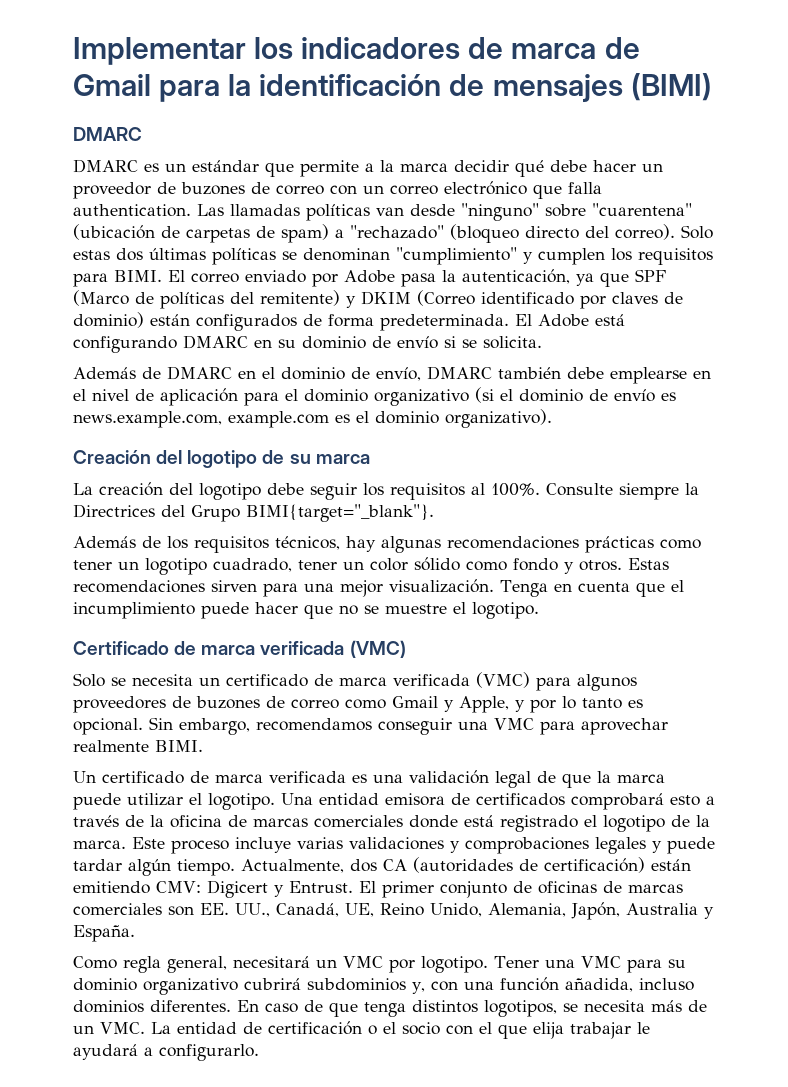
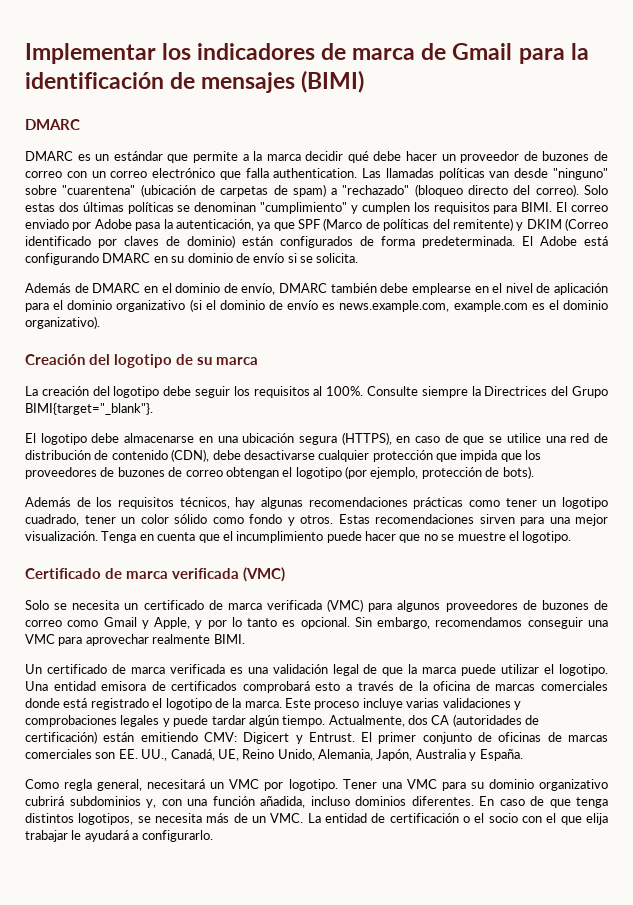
(434, 513) none -> [25,432,608,445] [25,449,542,462] [25,466,534,479] // El logotipo debe almacenarse en una ubicación segura (HTTPS), en caso de que se utilice una red de distribución de contenido (CDN), debe desactivarse cualquier protección que impida que los proveedores de buzones de correo obtengan el logotipo (por ejemplo, protección de bots).

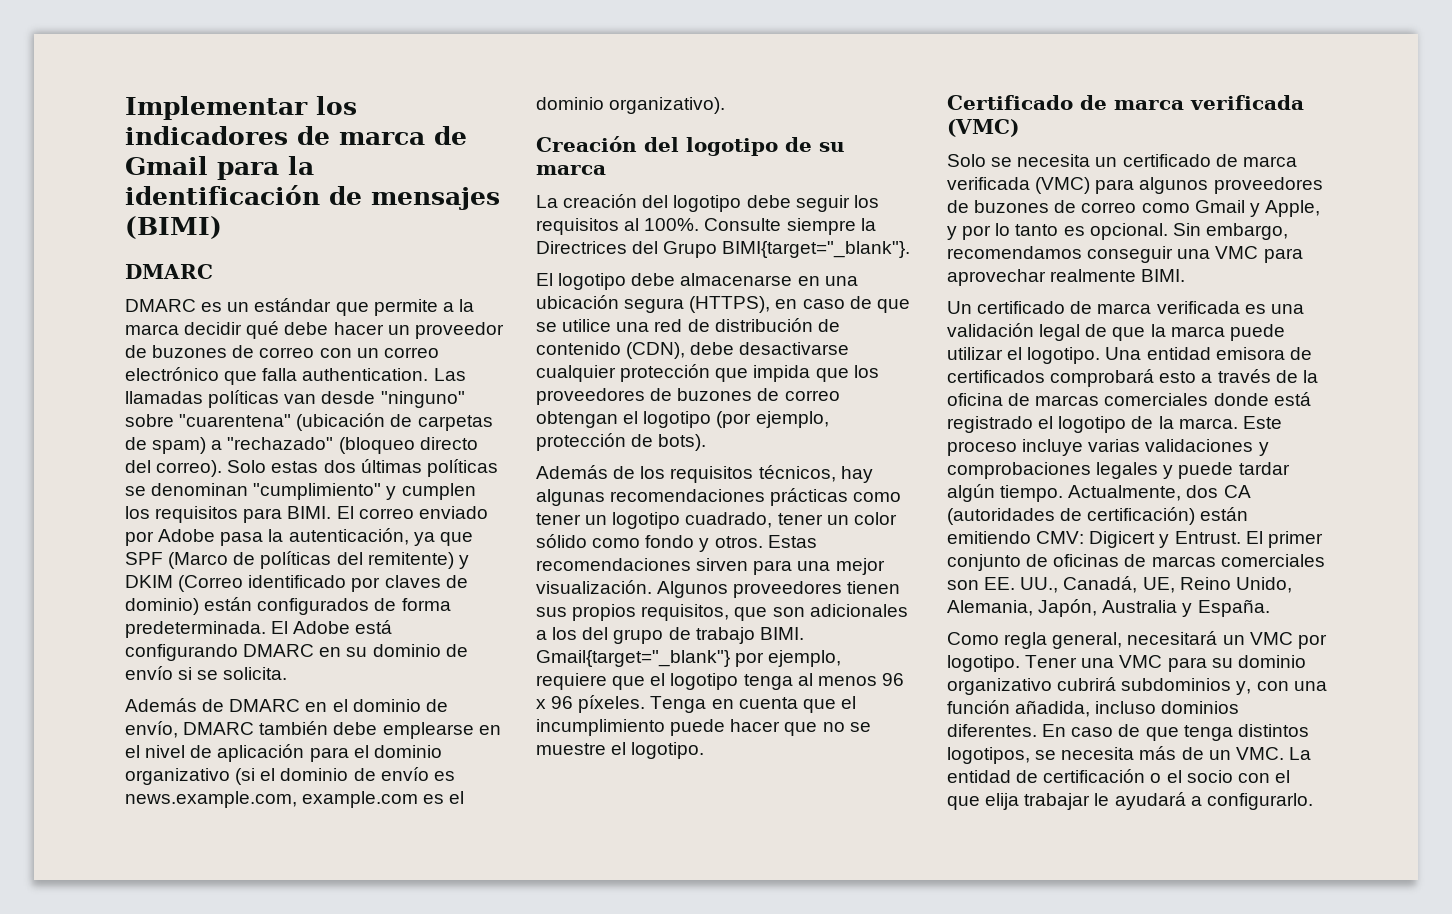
(98, 536) none -> [657,581,901,598] [536,604,908,621] [536,627,804,644] [536,650,842,667] [536,673,904,690] [536,695,646,713] Algunos proveedores tienen sus propios requisitos, que son adicionales a los del grupo de trabajo BIMI. Gmail{target="_blank"} por ejemplo, requiere que el logotipo tenga al menos 96 x 96 píxeles.

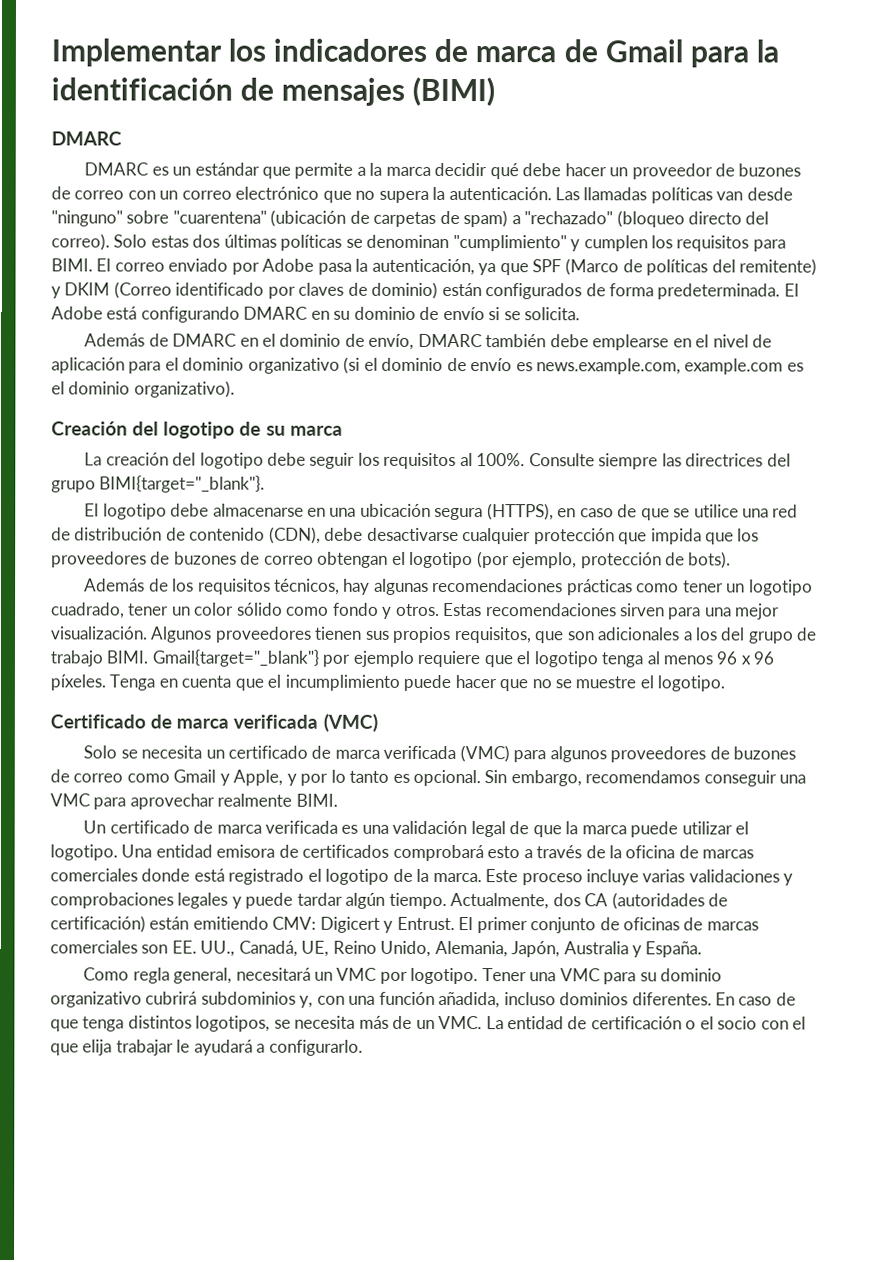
[262,368,429,381] falla authentication. -> [355,186,552,203] no supera la autenticación.
[860,218,876,231] [536,241,718,258] la Directrices del Grupo -> [661,453,791,467] [51,480,96,493] las directrices del grupo
[768,650,842,667] ejemplo, -> [352,650,414,667] ejemplo

